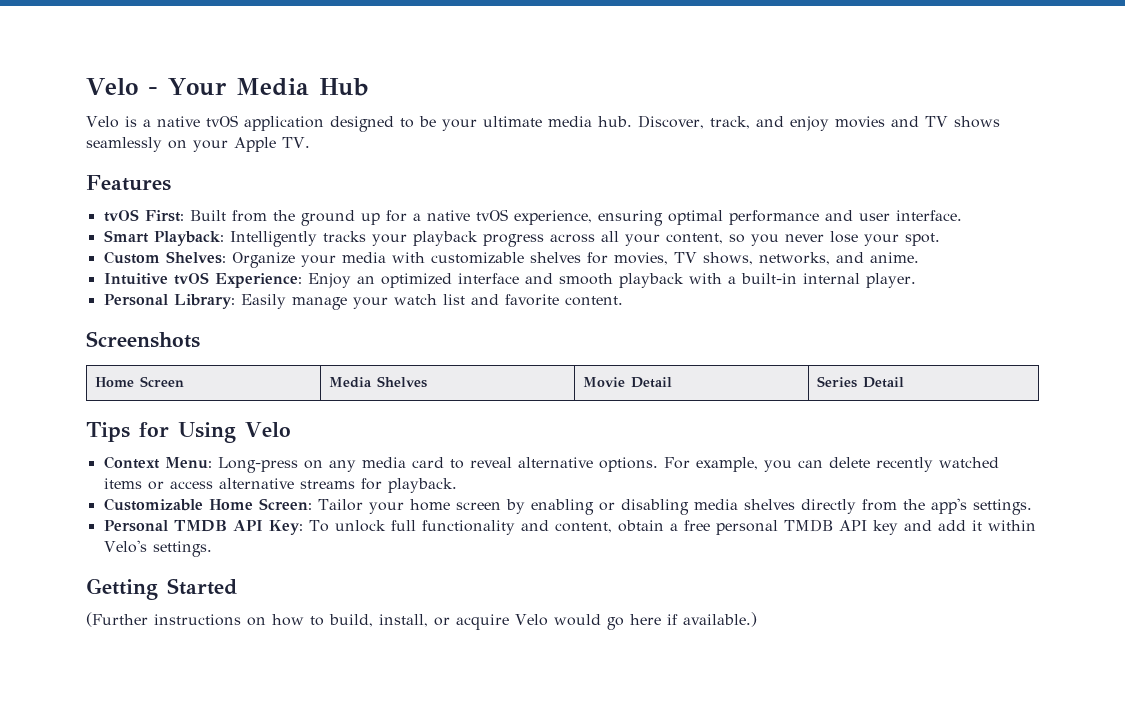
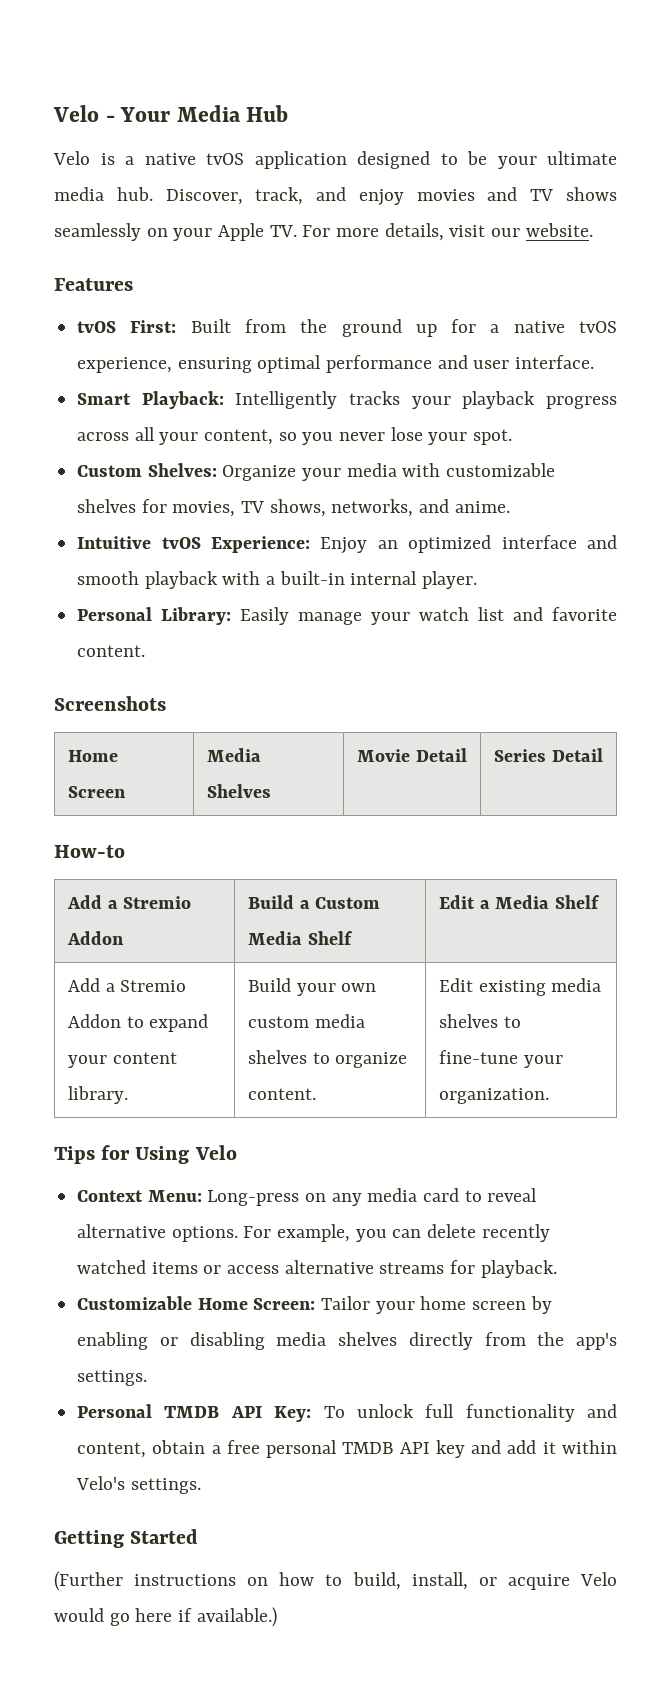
(310, 142) none -> [302,223,593,241] For more details, visit our website.
(905, 382) none -> [54,845,125,858] [67,895,192,909] [67,931,125,945] [248,895,381,909] [248,931,353,945] [439,895,601,909] [68,978,187,992] [68,1014,209,1032] [68,1052,177,1068] [68,1086,129,1104] [248,978,377,996] [248,1014,365,1028] [248,1050,408,1068] [248,1088,317,1100] [439,978,602,996] [439,1014,521,1028] [439,1050,563,1068] [439,1088,550,1104] // How-to // Add a Stremio Addon | Build a Custom Media Shelf | Edit a Media Shelf // Add a Stremio Addon to expand your content library. | Build your own custom media shelves to organize content. | Edit existing media shelves to fine-tune your organization.

